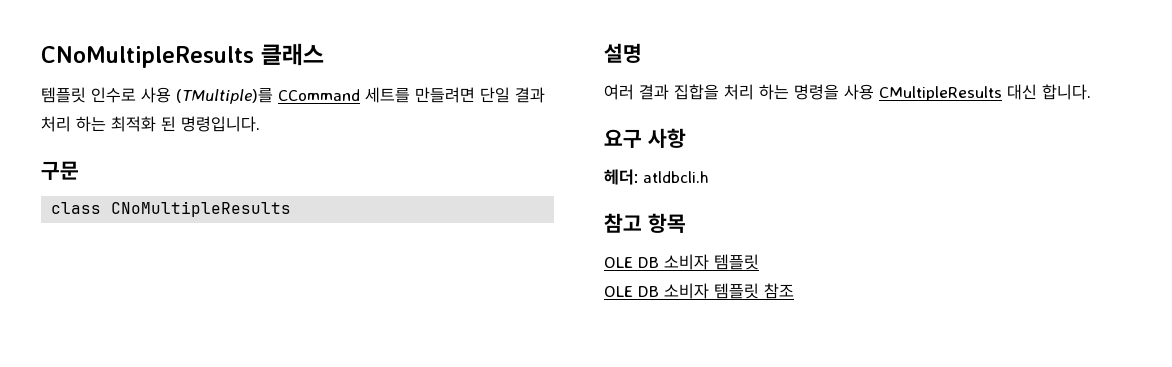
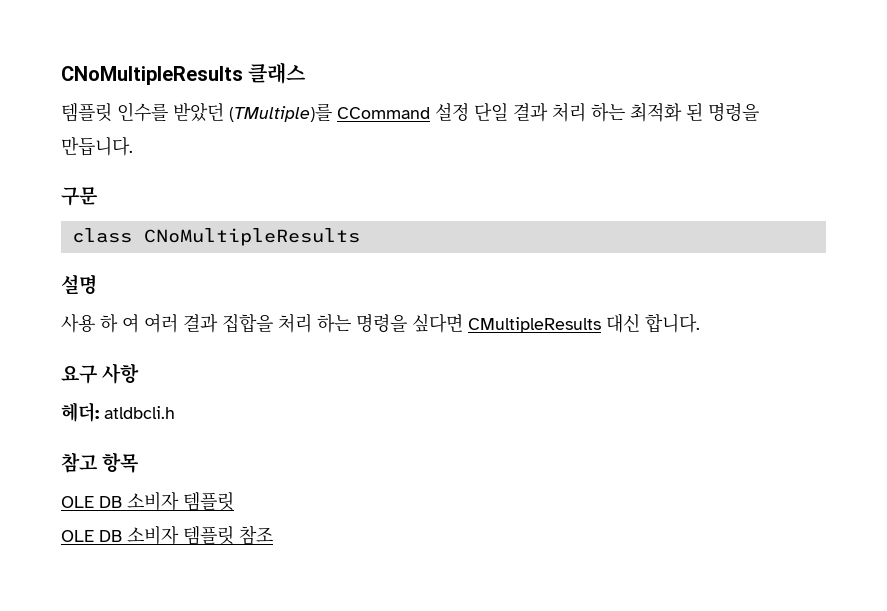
[91,87,475,104] 인수로 사용 (TMultiple)를 CCommand 세트를 만들려면 -> [117,102,469,122] 인수를 받았던 (TMultiple)를 CCommand 설정
[181,116,260,132] 명령입니다. -> [708,102,759,122] [61,136,133,156] 명령을 만듭니다.
(642, 53) none -> [61,314,139,333] 사용 하 여
[844,84,874,100] 사용 -> [412,313,463,333] 싶다면

